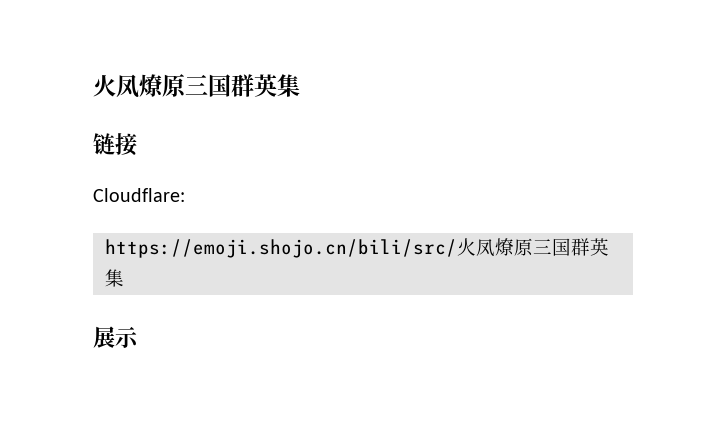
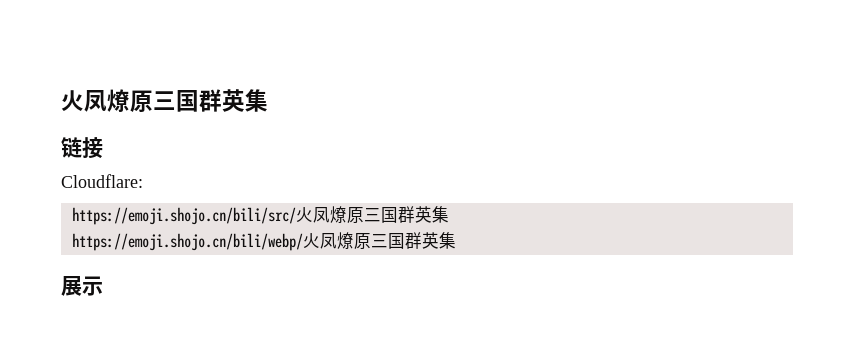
(124, 278) none -> [71,232,456,251] // https://emoji.shojo.cn/bili/webp/火凤燎原三国群英集

